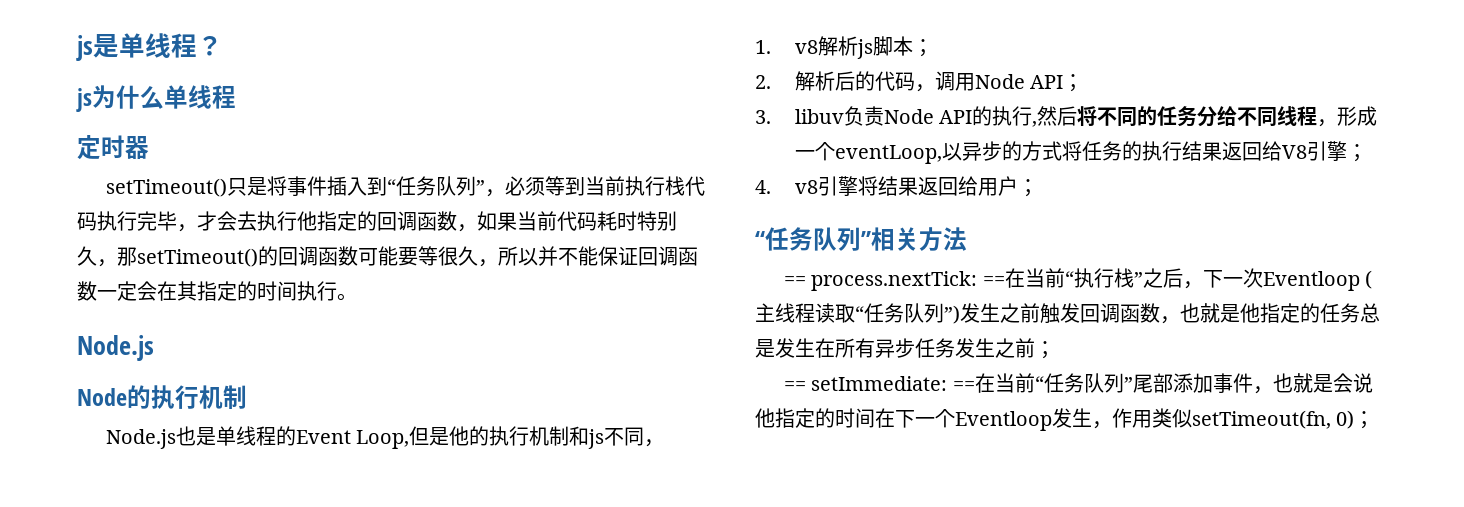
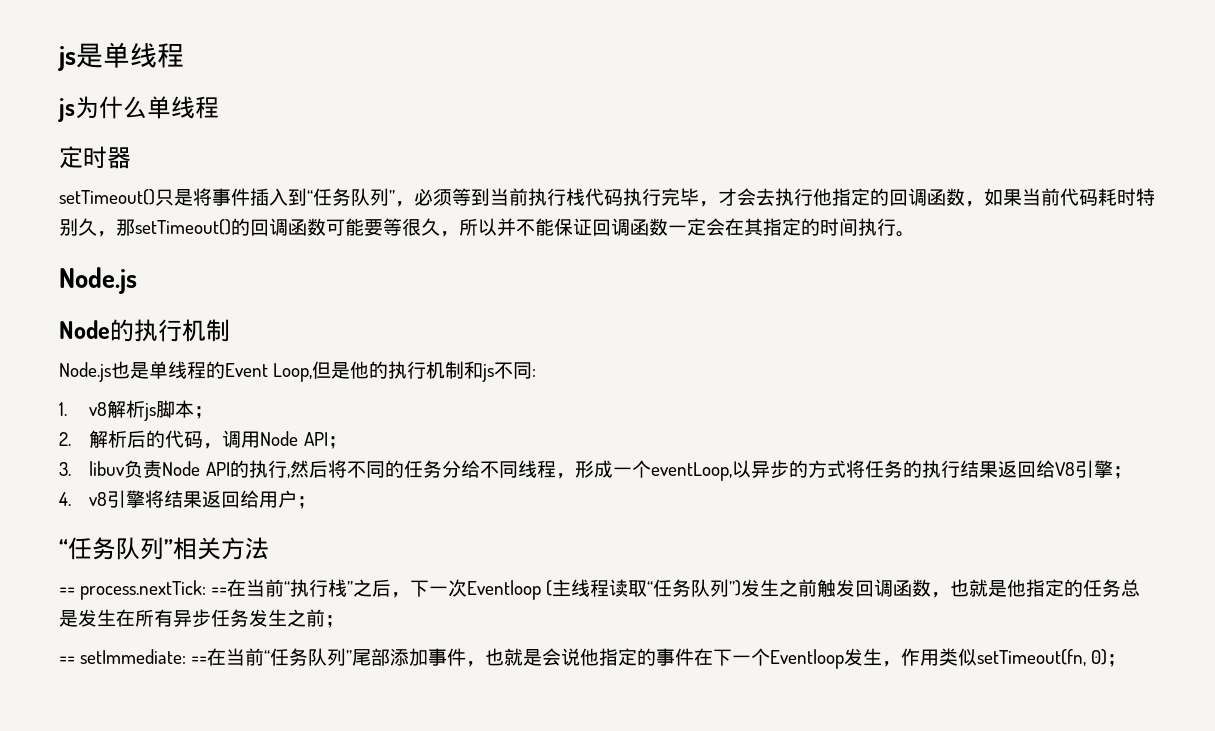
[197,35,223,56] ？ -> (184, 55) none
[644,439,665,447] ， -> [532,369,537,377] :
[835,408,875,428] 时间 -> [656,648,695,666] 事件

